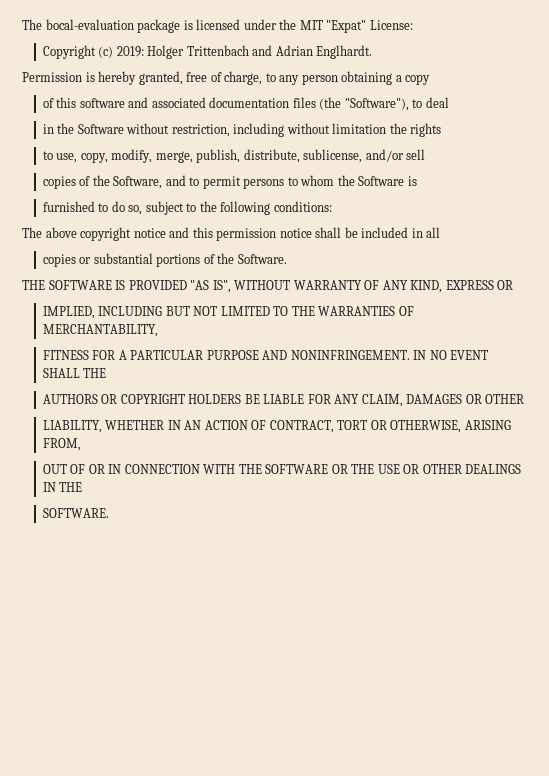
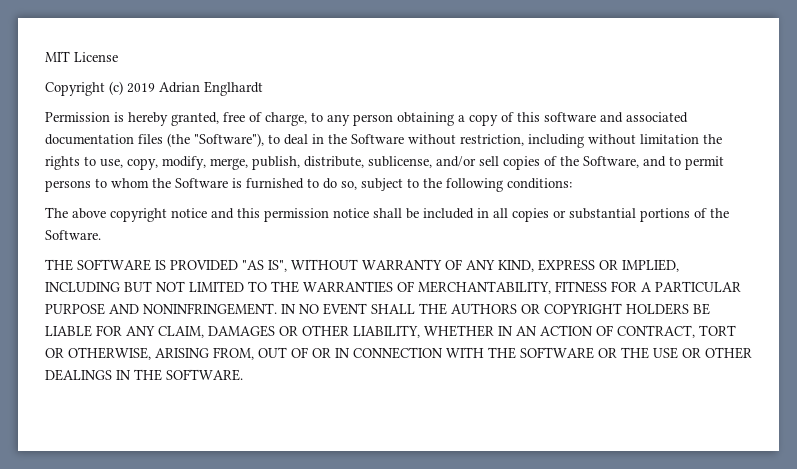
[22,19,413,33] [42,45,373,59] The bocal-evaluation package is licensed under the MIT "Expat" License: // Copyright (c) 2019: Holger Trittenbach and Adrian Englhardt. -> [45,51,118,62] [45,81,263,96] MIT License // Copyright (c) 2019 Adrian Englhardt
(431, 79) // -> (498, 120) none
(449, 102) // -> (308, 139) none
(442, 130) // -> (80, 163) none
(426, 154) // -> (499, 161) none
(417, 181) // -> (242, 183) none
(441, 232) // -> (508, 213) none
(514, 285) // -> (618, 265) none
(158, 330) // -> (551, 287) none
(107, 373) // -> (447, 309) none
(525, 399) // -> (349, 331) none
(81, 444) // -> (254, 353) none
(83, 487) // -> (162, 375) none

